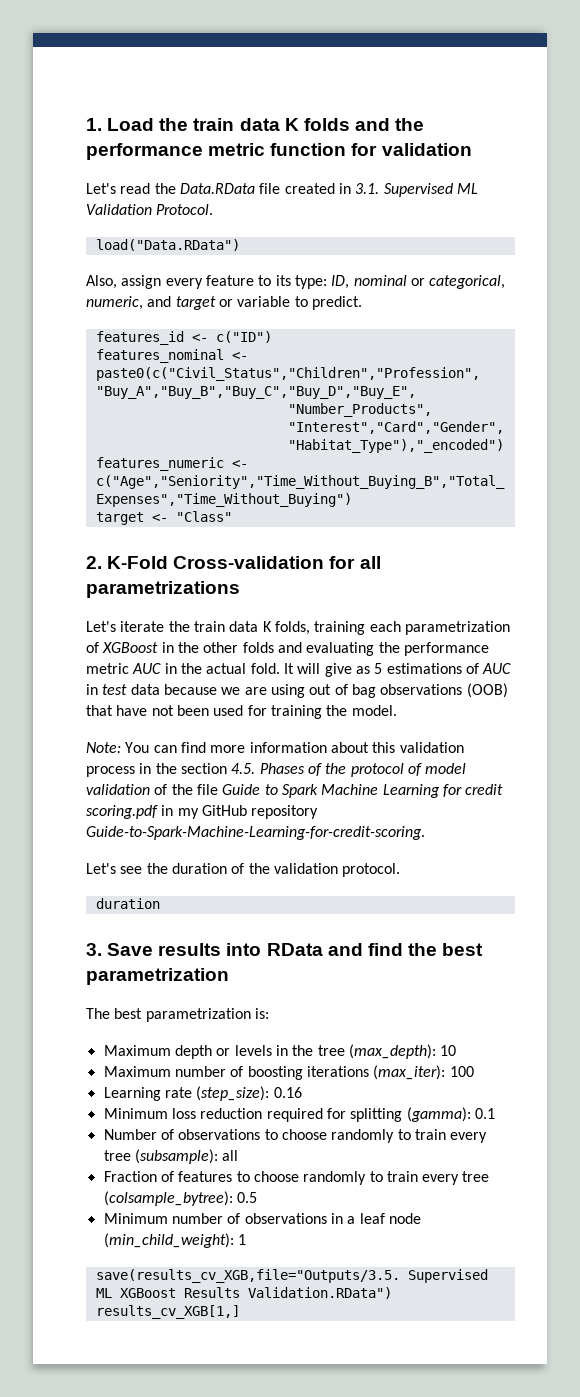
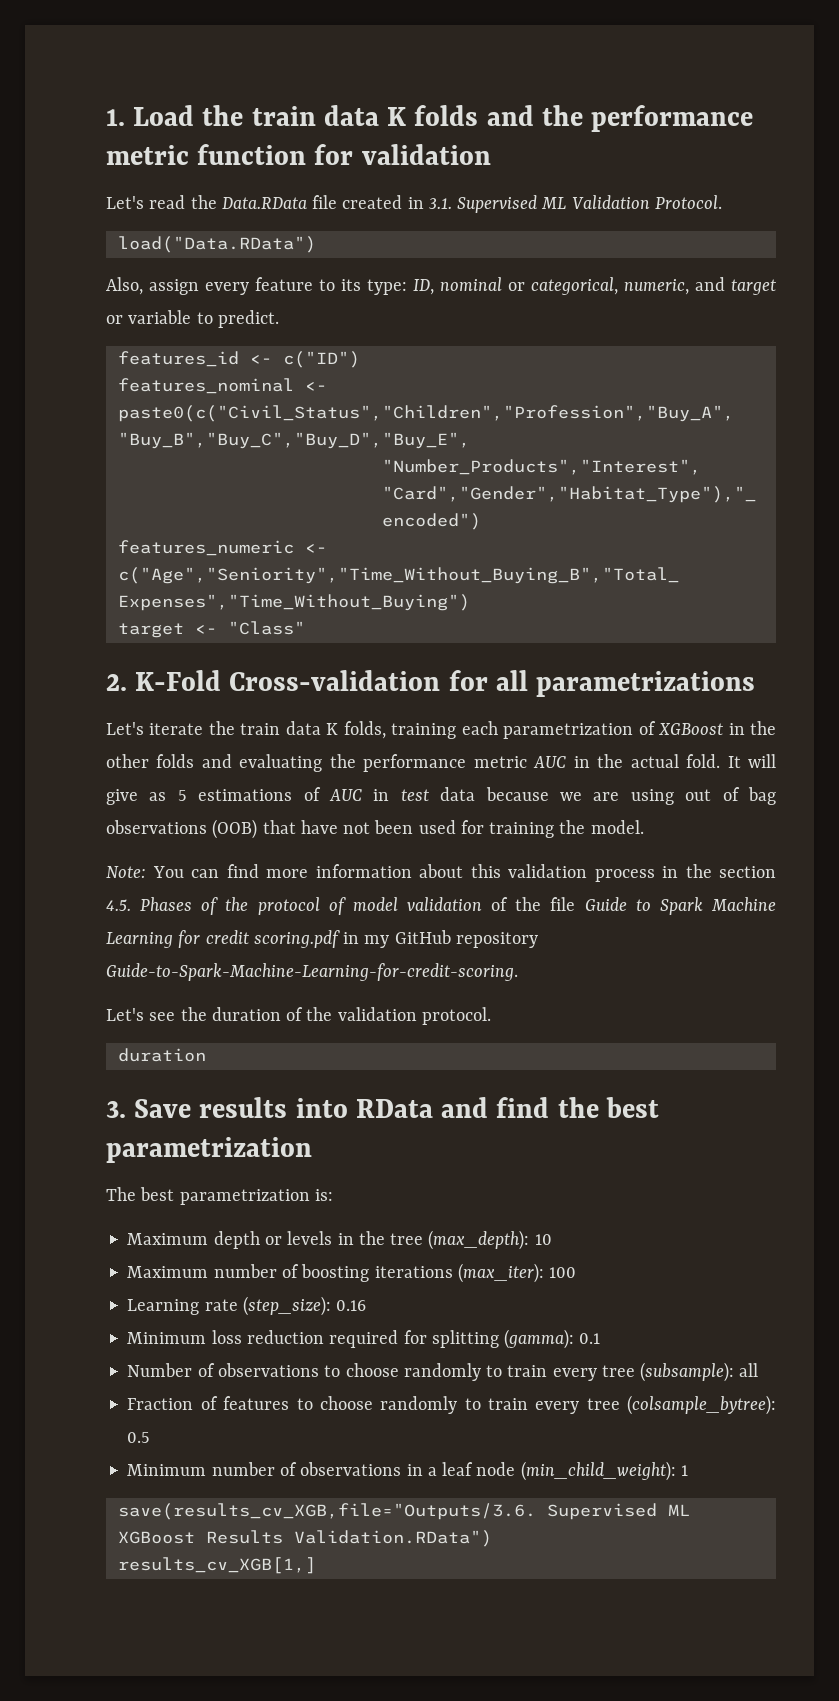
[95,1269,400,1283] save(results_cv_XGB,file="Outputs/3.5. -> [117,1503,536,1520] save(results_cv_XGB,file="Outputs/3.6.

